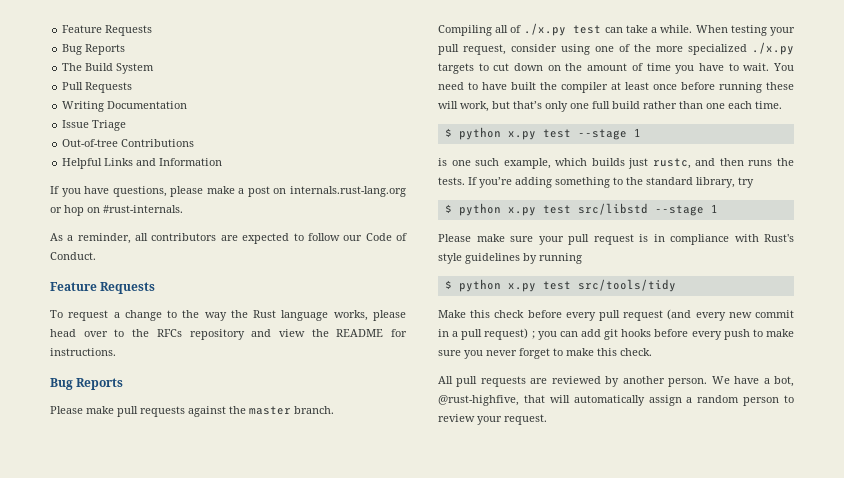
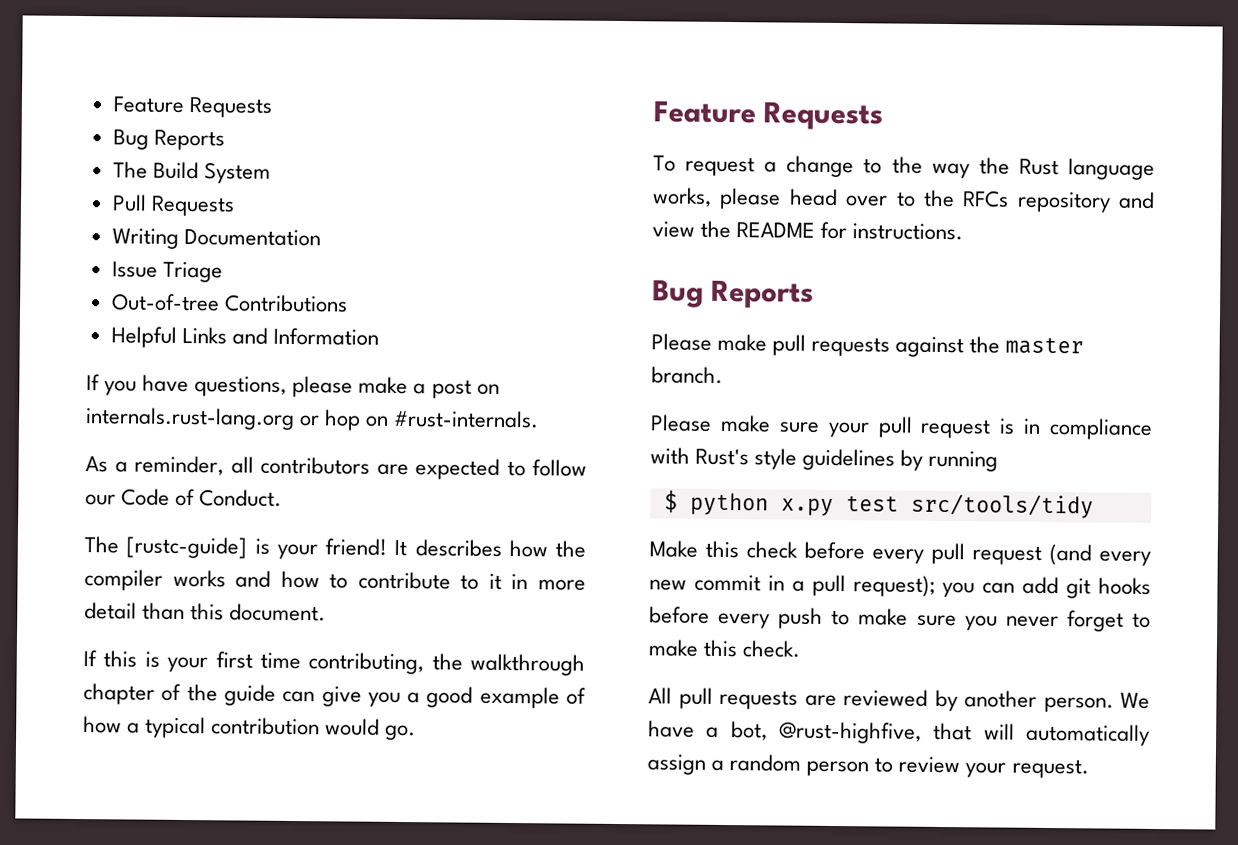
(96, 256) none -> [84,536,586,560] [84,569,586,591] [84,602,327,622] [83,650,585,676] [83,683,586,709] [83,716,417,741] // The [rustc-guide] is your friend! It describes how the compiler works and how to contribute to it in more detail than this document. // If this is your first time contributing, the walkthrough chapter of the guide can give you a good example of how a typical contribution would go.
[438,23,795,36] [438,42,794,55] [438,63,794,74] [438,82,794,93] [438,101,782,112] [444,127,641,140] [438,158,794,169] [438,177,754,188] [444,203,718,216] // Compiling all of ./x.py test can take a while. When testing your pull request, consider using one of the more specialized ./x.py targets to cut down on the amount of time you have to wait. You need to have built the compiler at least once before running these will work, but that’s only one full build rather than one each time. // $ python x.py test --stage 1 // is one such example, which builds just rustc, and then runs the tests. If you’re adding something to the standard library, try // $ python x.py test src/libstd --stage 1 -> (723, 375) none
[484,328,535,340] request) ; -> [852,575,936,597] request);

